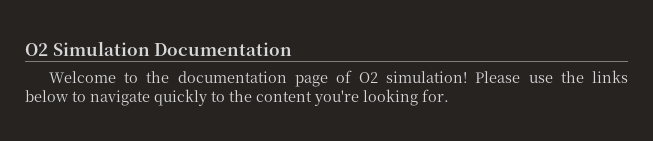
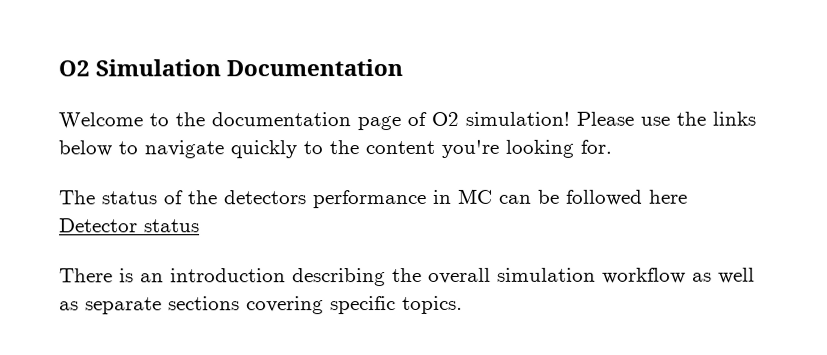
(449, 95) none -> [59,188,688,209] [59,218,200,233] [59,267,755,287] [59,295,463,315] // The status of the detectors performance in MC can be followed here Detector status // There is an introduction describing the overall simulation workflow as well as separate sections covering specific topics.

